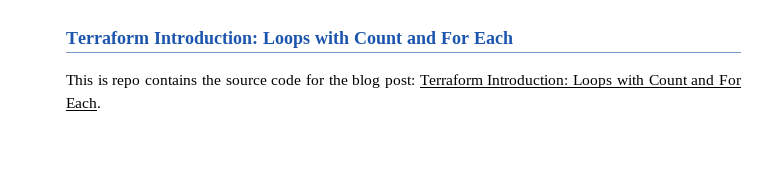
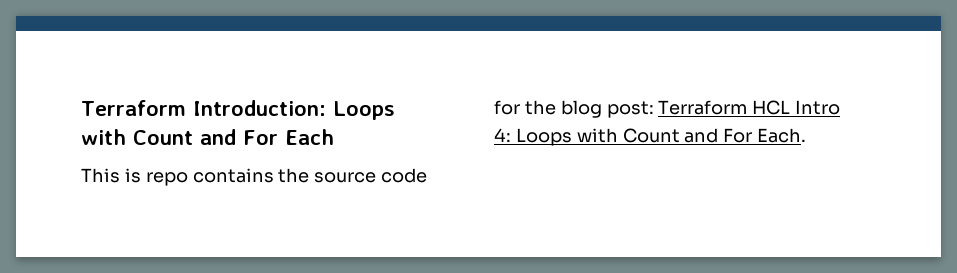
[487,75,569,85] Introduction: -> [752,100,841,115] [494,128,511,142] HCL Intro 4:

